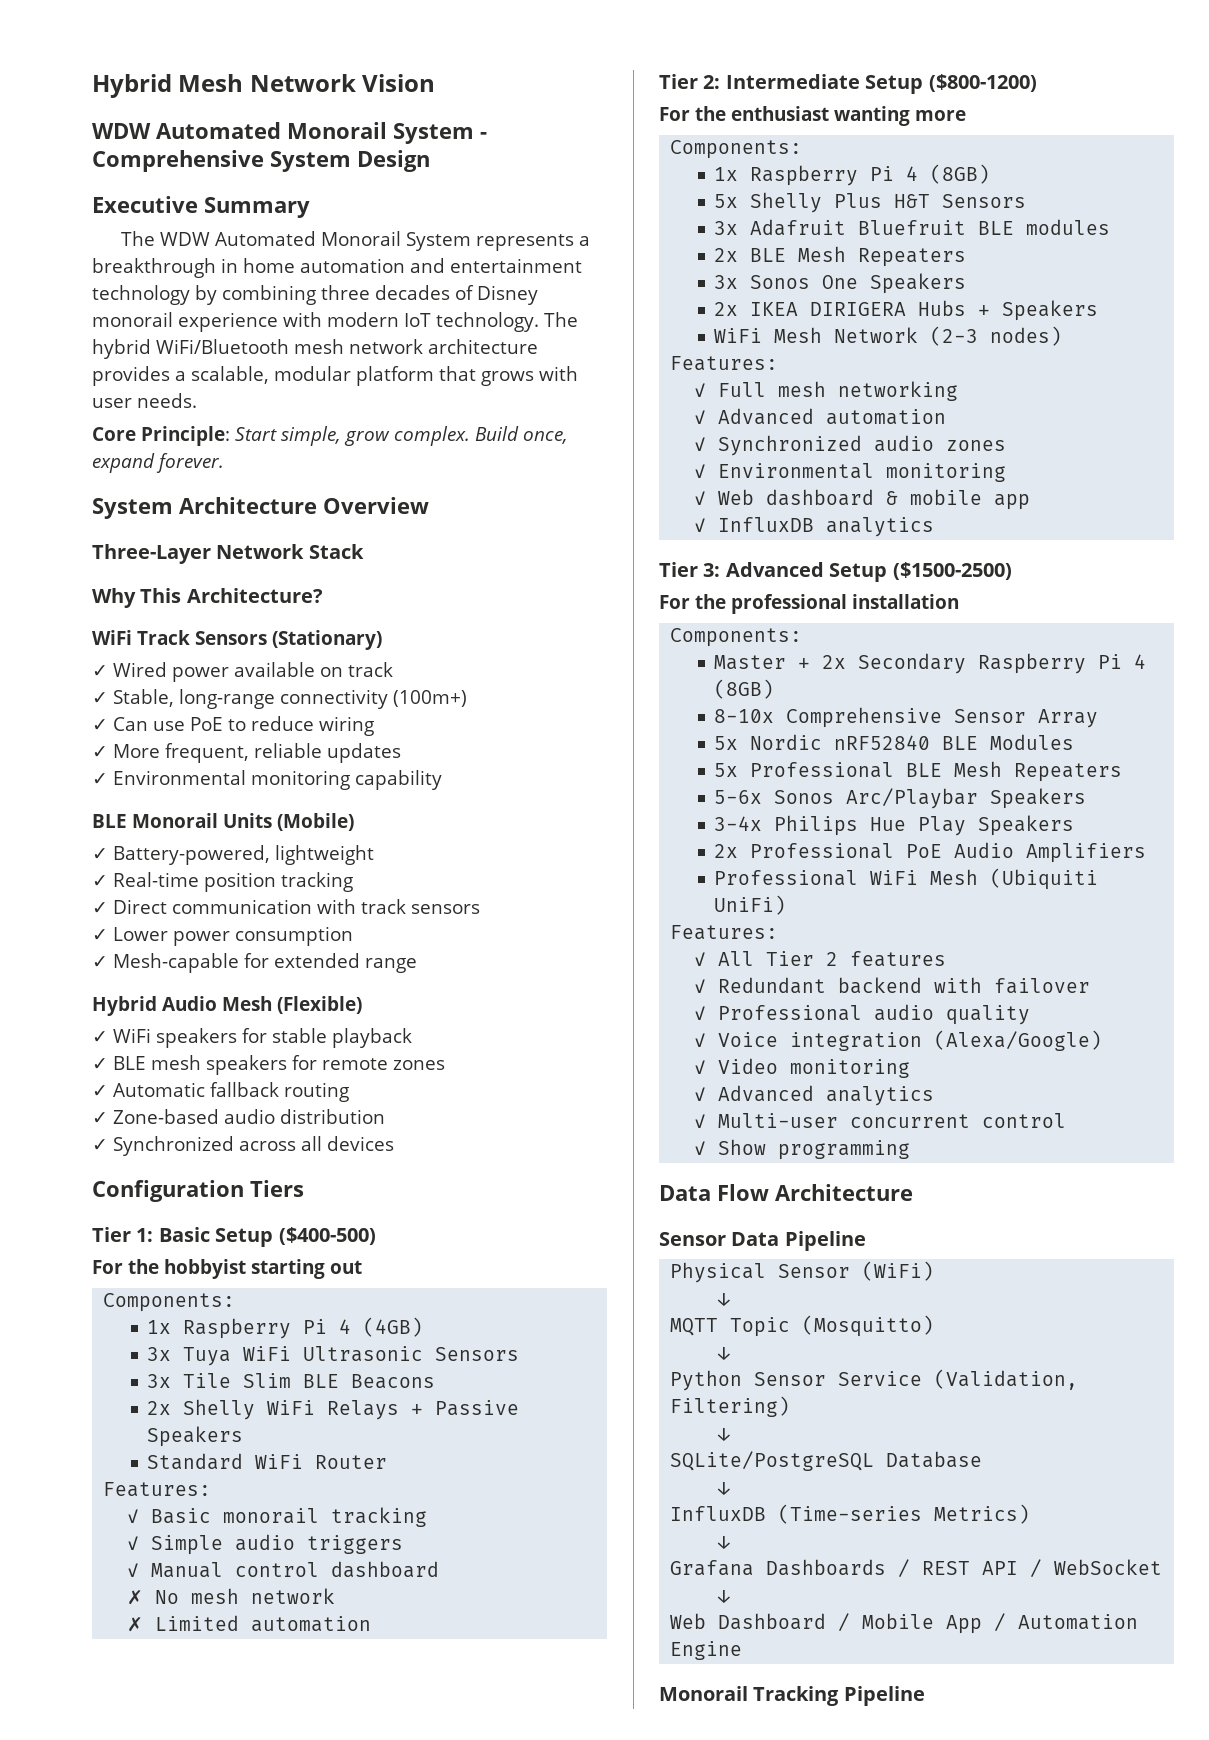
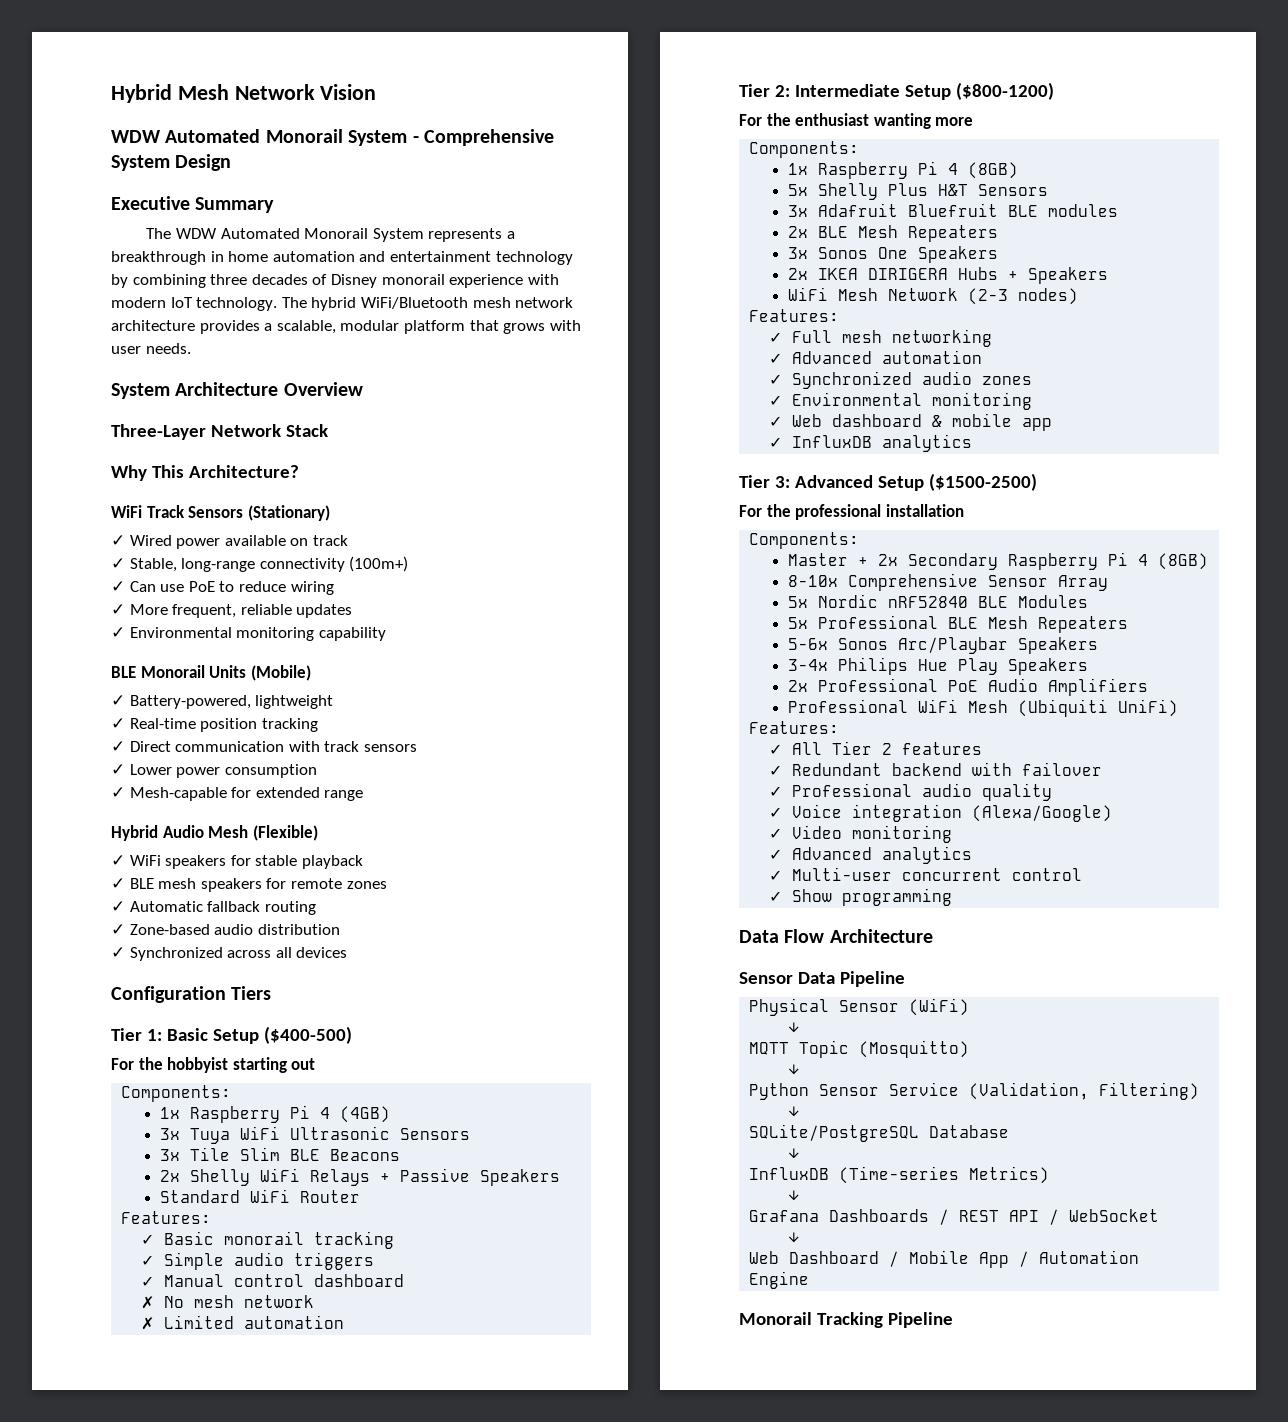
[92,426,568,446] [92,453,224,473] // Core Principle: Start simple, grow complex. Build once, expand forever. -> (191, 348) none

